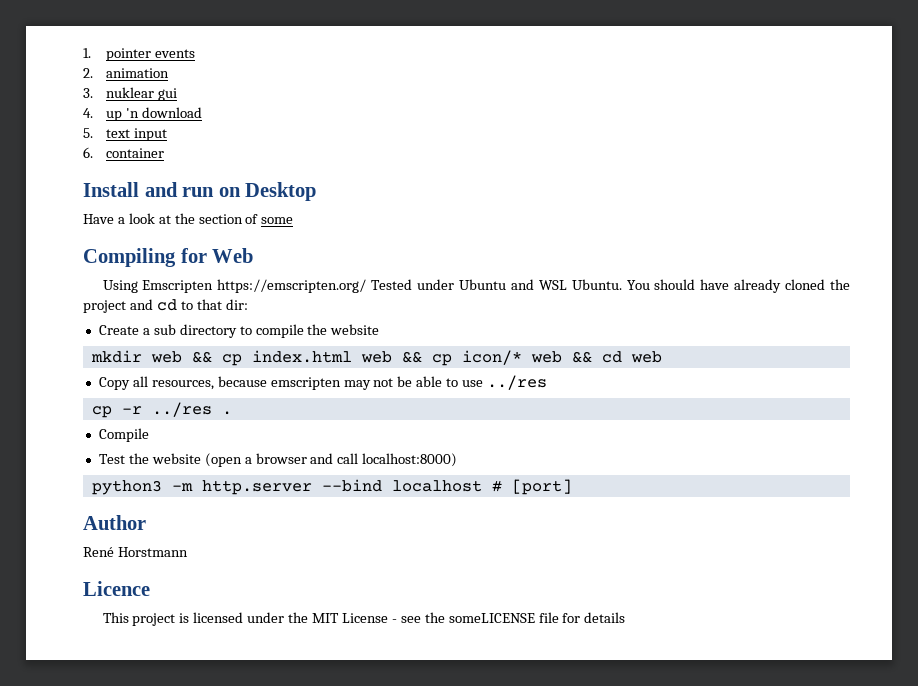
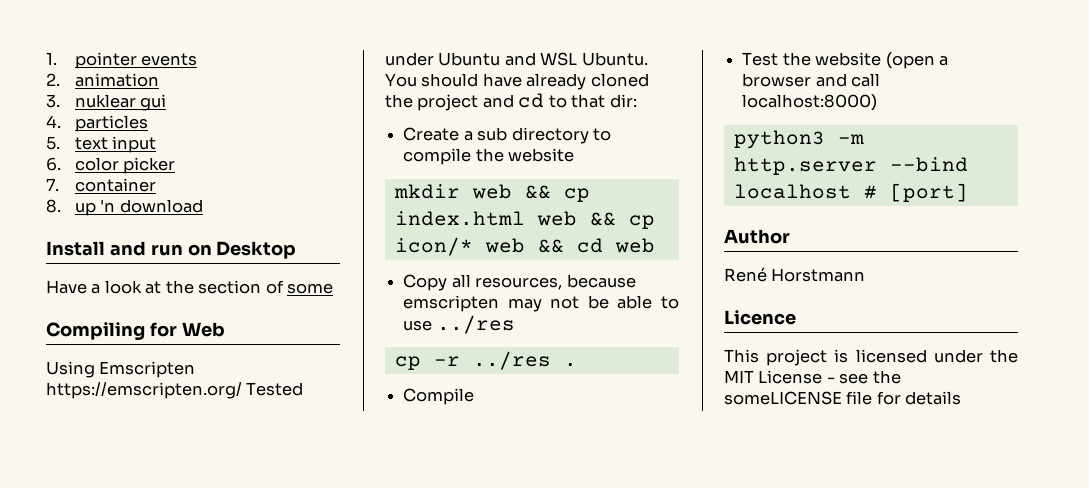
[106,107,203,121] up 'n download -> [74,115,148,132] particles
[106,148,165,158] container -> [74,157,176,174] [46,178,156,192] [46,199,203,216] color picker // 7. container // 8. up 'n download

